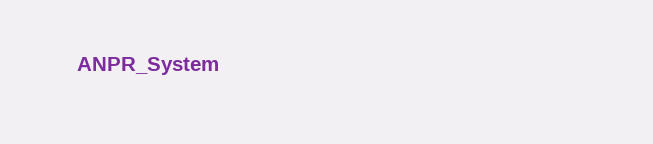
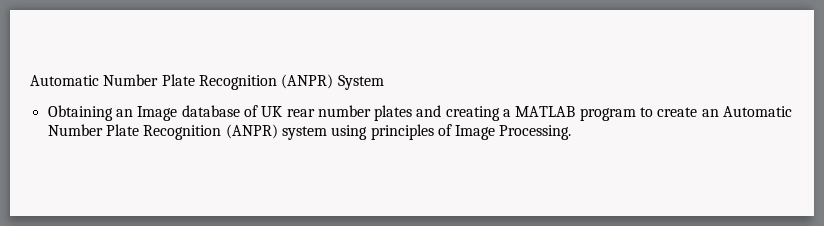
[77,57,219,75] ANPR_System -> [30,74,384,90] [47,105,793,121] [47,124,572,140] Automatic Number Plate Recognition (ANPR) System // Obtaining an Image database of UK rear number plates and creating a MATLAB program to create an Automatic Number Plate Recognition (ANPR) system using principles of Image Processing.

